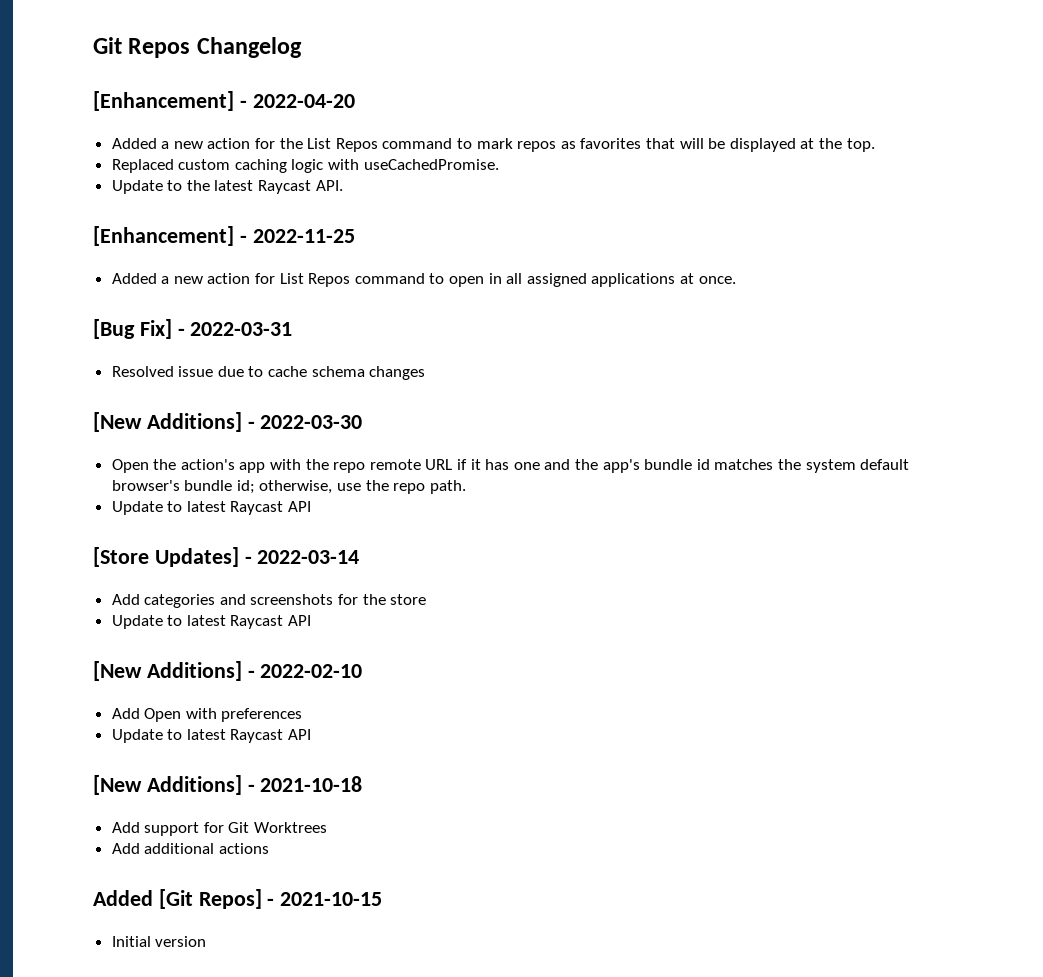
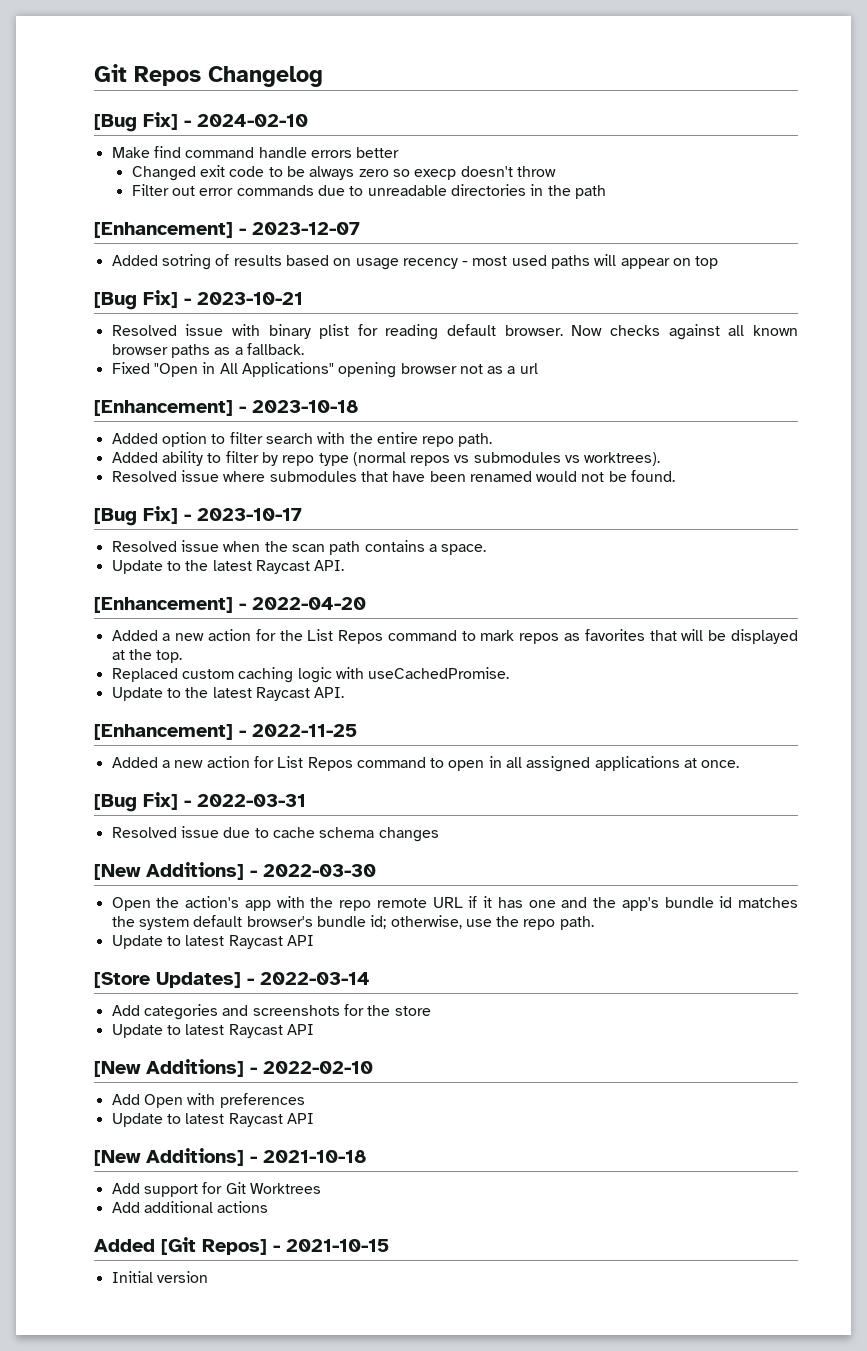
(302, 47) none -> [94,112,308,132] [111,146,400,158] [131,165,556,181] [131,184,606,199] [94,222,360,238] [111,254,719,270] [94,290,303,310] [111,324,798,340] [111,343,304,358] [111,362,538,378] [94,400,359,416] [111,432,493,447] [111,451,661,466] [111,470,676,482] [94,506,302,526] [111,540,487,555] [111,560,345,574] // [Bug Fix] - 2024-02-10 // Make find command handle errors better // Changed exit code to be always zero so execp doesn't throw // Filter out error commands due to unreadable directories in the path // [Enhancement] - 2023-12-07 // Added sotring of results based on usage recency - most used paths will appear on top // [Bug Fix] - 2023-10-21 // Resolved issue with binary plist for reading default browser. Now checks against all known browser paths as a fallback. // Fixed "Open in All Applications" opening browser not as a url // [Enhancement] - 2023-10-18 // Added option to filter search with the entire repo path. // Added ability to filter by repo type (normal repos vs submodules vs worktrees). // Resolved issue where submodules that have been renamed would not be found. // [Bug Fix] - 2023-10-17 // Resolved issue when the scan path contains a space. // Update to the latest Raycast API.

